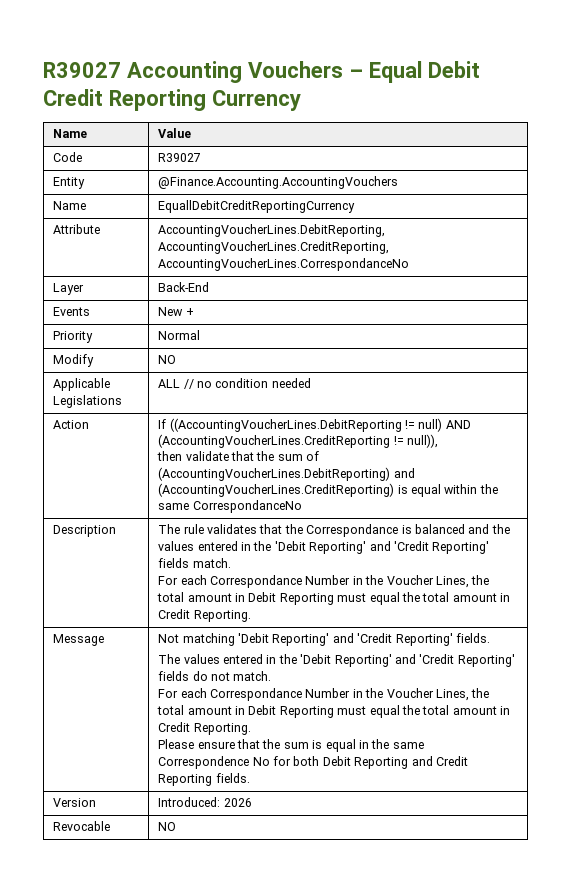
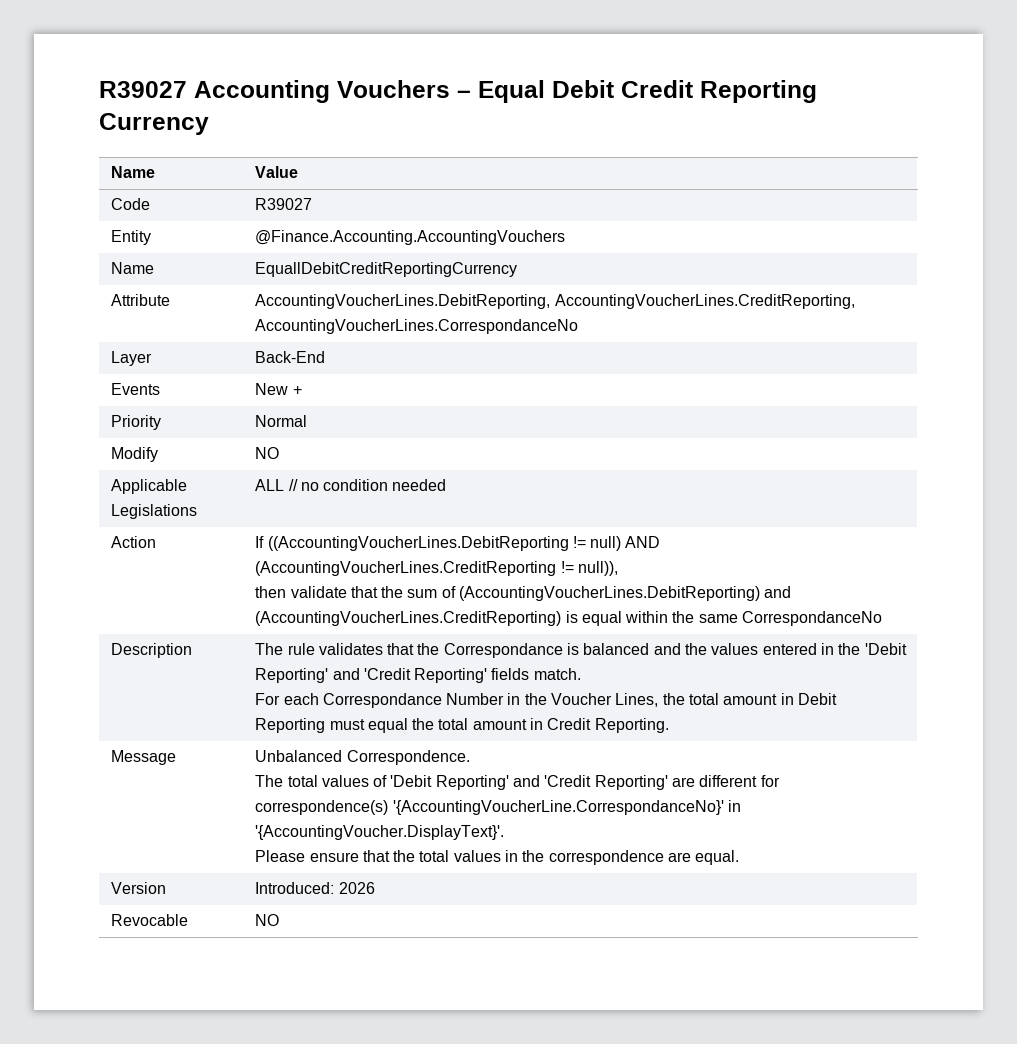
[158,633,490,646] [158,654,515,667] [158,671,272,681] [158,688,490,701] [157,705,511,718] [158,722,251,735] [158,739,424,752] [158,756,468,769] [158,773,250,786] Not matching 'Debit Reporting' and 'Credit Reporting' fields. // The values entered in the 'Debit Reporting' and 'Credit Reporting' fields do not match. // For each Correspondance Number in the Voucher Lines, the total amount in Debit Reporting must equal the total amount in Credit Reporting. // Please ensure that the sum is equal in the same Correspondence No for both Debit Reporting and Credit Reporting fields. -> [255,750,470,765] [255,775,780,790] [255,800,741,815] [255,825,505,840] [255,850,740,865] Unbalanced Correspondence. // The total values of 'Debit Reporting' and 'Credit Reporting' are different for correspondence(s) '{AccountingVoucherLine.CorrespondanceNo}' in '{AccountingVoucher.DisplayText}'. // Please ensure that the total values in the correspondence are equal.

